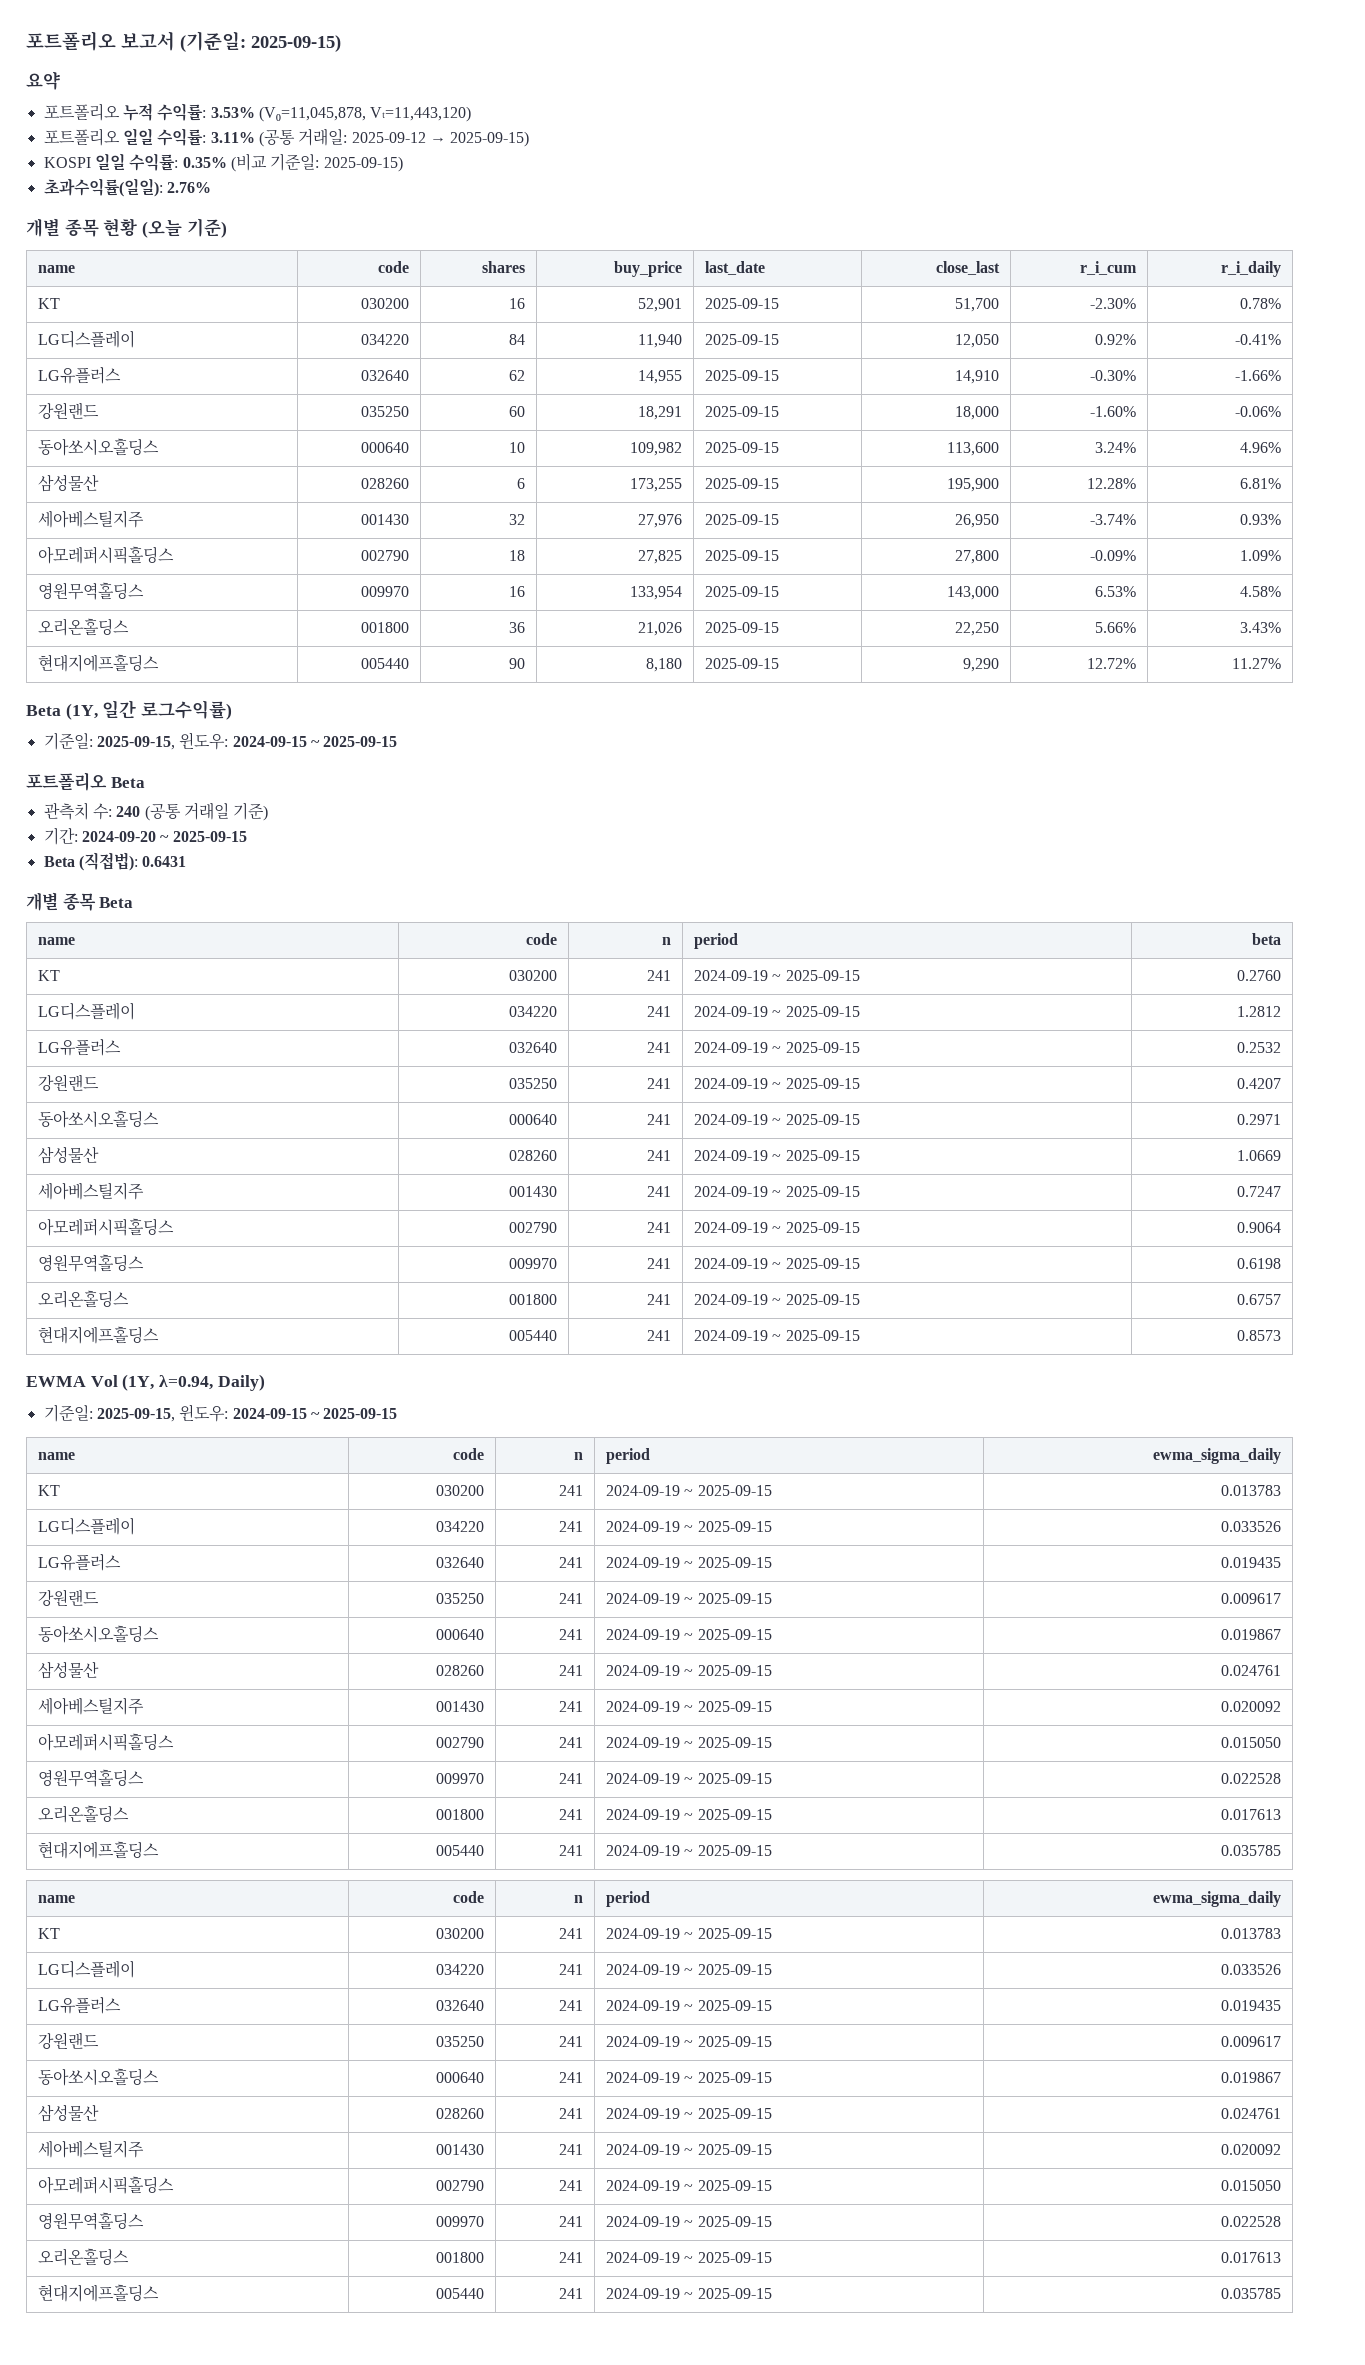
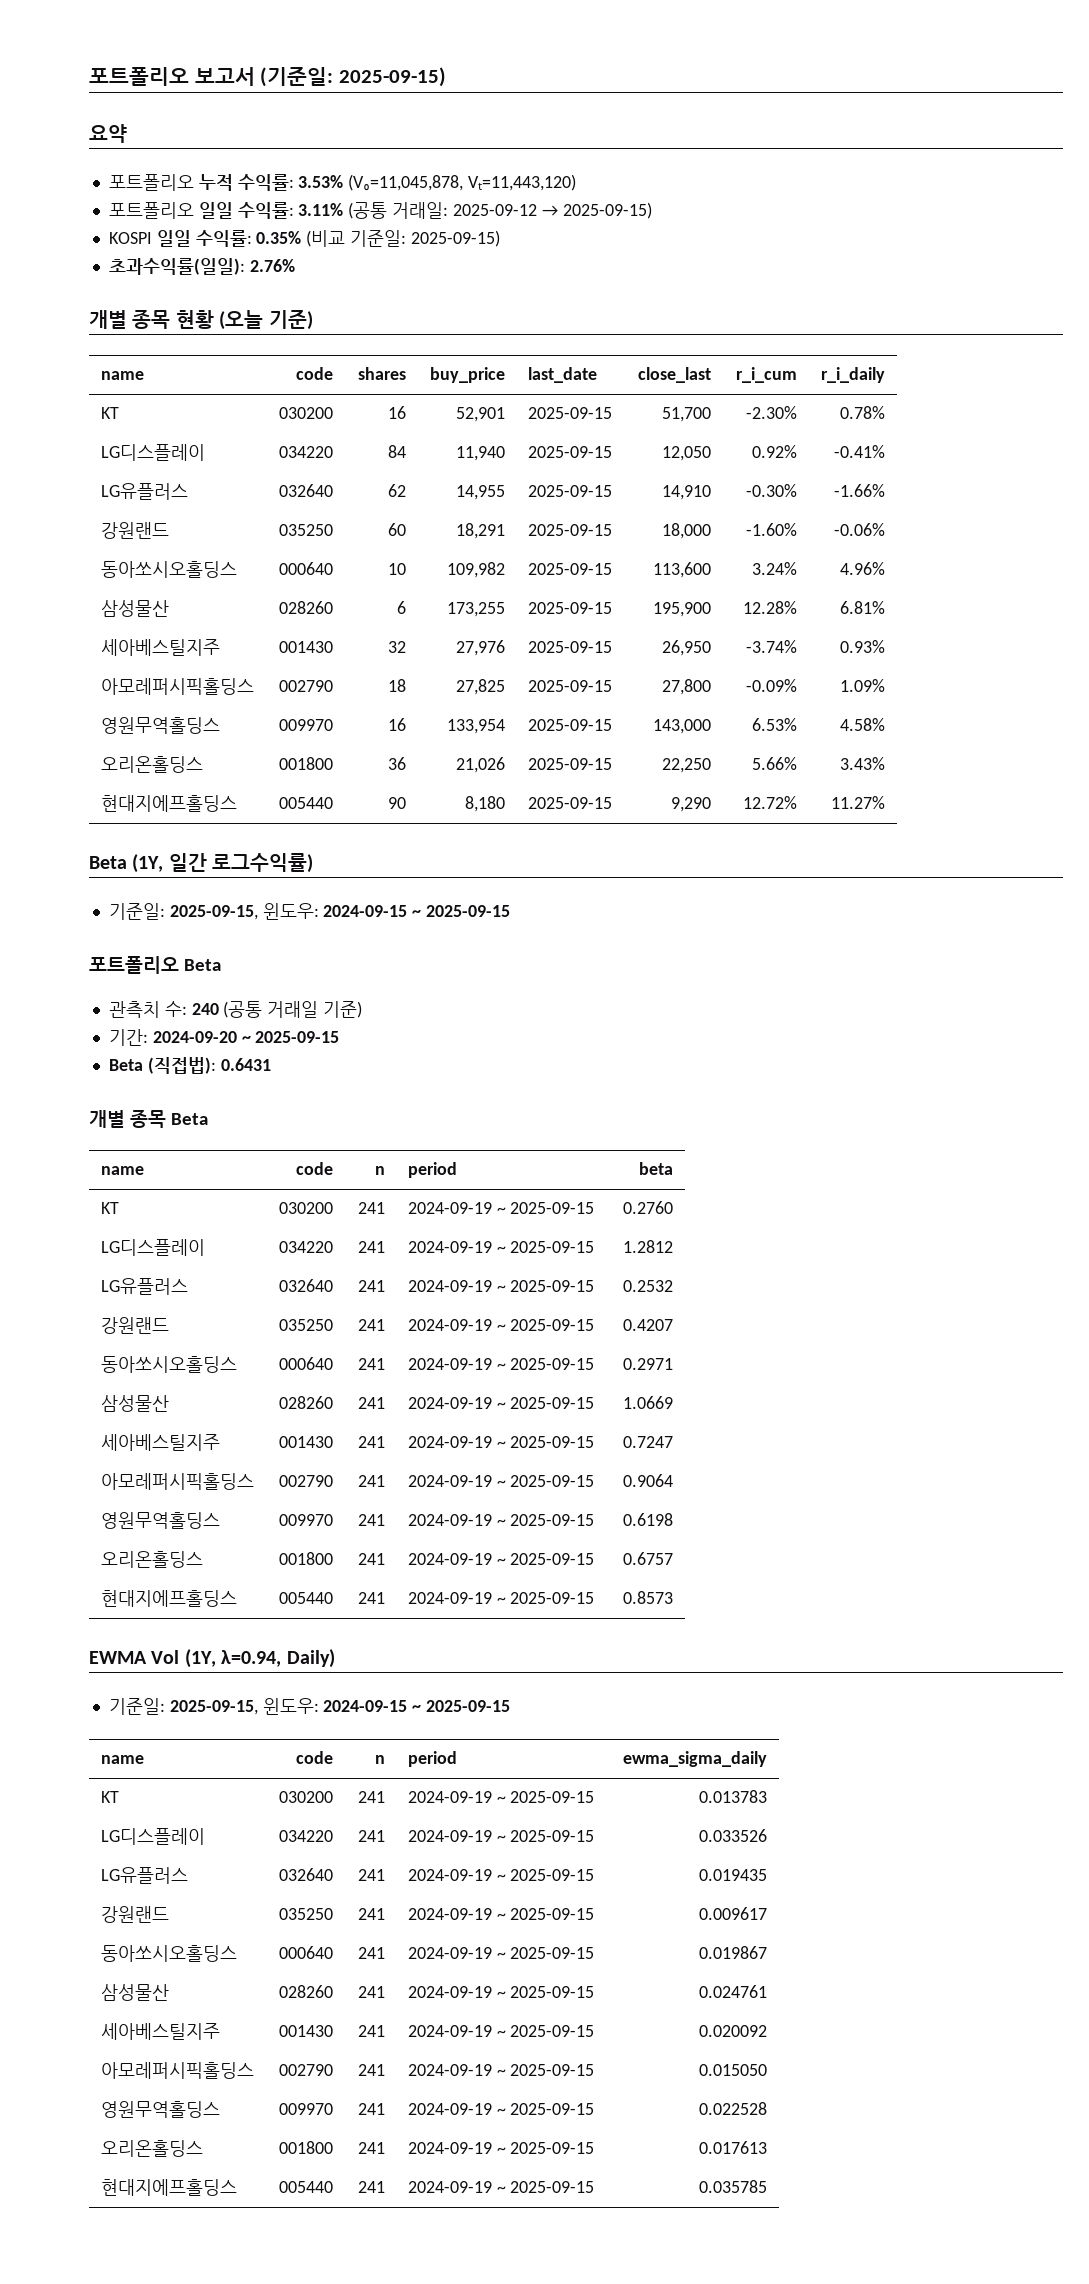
[38,1895,76,1903] [452,1891,484,1903] [573,1895,583,1903] [606,1891,651,1907] [1152,1891,1281,1907] [38,1928,61,1939] [435,1928,484,1939] [558,1928,583,1939] [606,1928,772,1939] [1220,1928,1281,1939] [38,1960,136,1978] [435,1964,484,1975] [558,1964,583,1975] [606,1964,772,1975] [1220,1964,1281,1975] [38,1997,122,2014] [435,2000,484,2011] [558,2000,583,2011] [606,2000,772,2011] [1220,2000,1281,2011] [38,2032,100,2049] [435,2036,484,2047] [558,2036,583,2047] [606,2036,772,2047] [1220,2036,1281,2047] [38,2068,160,2086] [435,2072,484,2083] [558,2072,583,2083] [606,2072,772,2083] [1220,2072,1281,2083] [38,2104,100,2122] [435,2108,484,2119] [558,2108,583,2119] [606,2108,772,2119] [1220,2108,1281,2119] [38,2140,145,2158] [435,2144,484,2155] [558,2144,583,2155] [606,2144,772,2155] [1220,2144,1281,2155] [38,2176,175,2194] [435,2180,484,2191] [558,2180,583,2191] [606,2180,772,2191] [1220,2180,1281,2191] [38,2212,145,2230] [435,2216,484,2227] [558,2216,583,2227] [606,2216,772,2227] [1220,2216,1281,2227] [38,2248,130,2266] [435,2252,484,2263] [558,2252,583,2263] [606,2252,772,2263] [1220,2252,1281,2263] [38,2284,160,2302] [435,2288,484,2299] [558,2288,583,2299] [606,2288,772,2299] [1220,2288,1281,2299] // name | code | n | period | ewma_sigma_daily // KT | 030200 | 241 | 2024-09-19 ~ 2025-09-15 | 0.013783 // LG디스플레이 | 034220 | 241 | 2024-09-19 ~ 2025-09-15 | 0.033526 // LG유플러스 | 032640 | 241 | 2024-09-19 ~ 2025-09-15 | 0.019435 // 강원랜드 | 035250 | 241 | 2024-09-19 ~ 2025-09-15 | 0.009617 // 동아쏘시오홀딩스 | 000640 | 241 | 2024-09-19 ~ 2025-09-15 | 0.019867 // 삼성물산 | 028260 | 241 | 2024-09-19 ~ 2025-09-15 | 0.024761 // 세아베스틸지주 | 001430 | 241 | 2024-09-19 ~ 2025-09-15 | 0.020092 // 아모레퍼시픽홀딩스 | 002790 | 241 | 2024-09-19 ~ 2025-09-15 | 0.015050 // 영원무역홀딩스 | 009970 | 241 | 2024-09-19 ~ 2025-09-15 | 0.022528 // 오리온홀딩스 | 001800 | 241 | 2024-09-19 ~ 2025-09-15 | 0.017613 // 현대지에프홀딩스 | 005440 | 241 | 2024-09-19 ~ 2025-09-15 | 0.035785 -> (768, 2186) none

